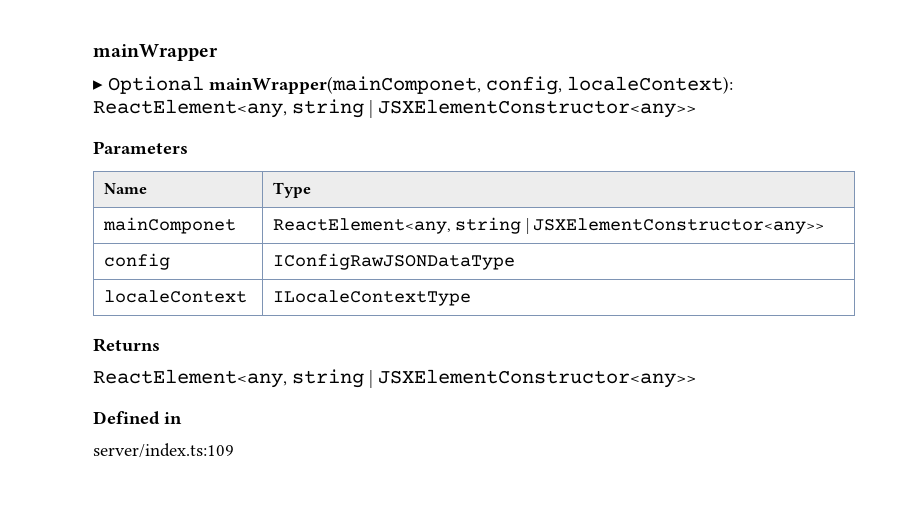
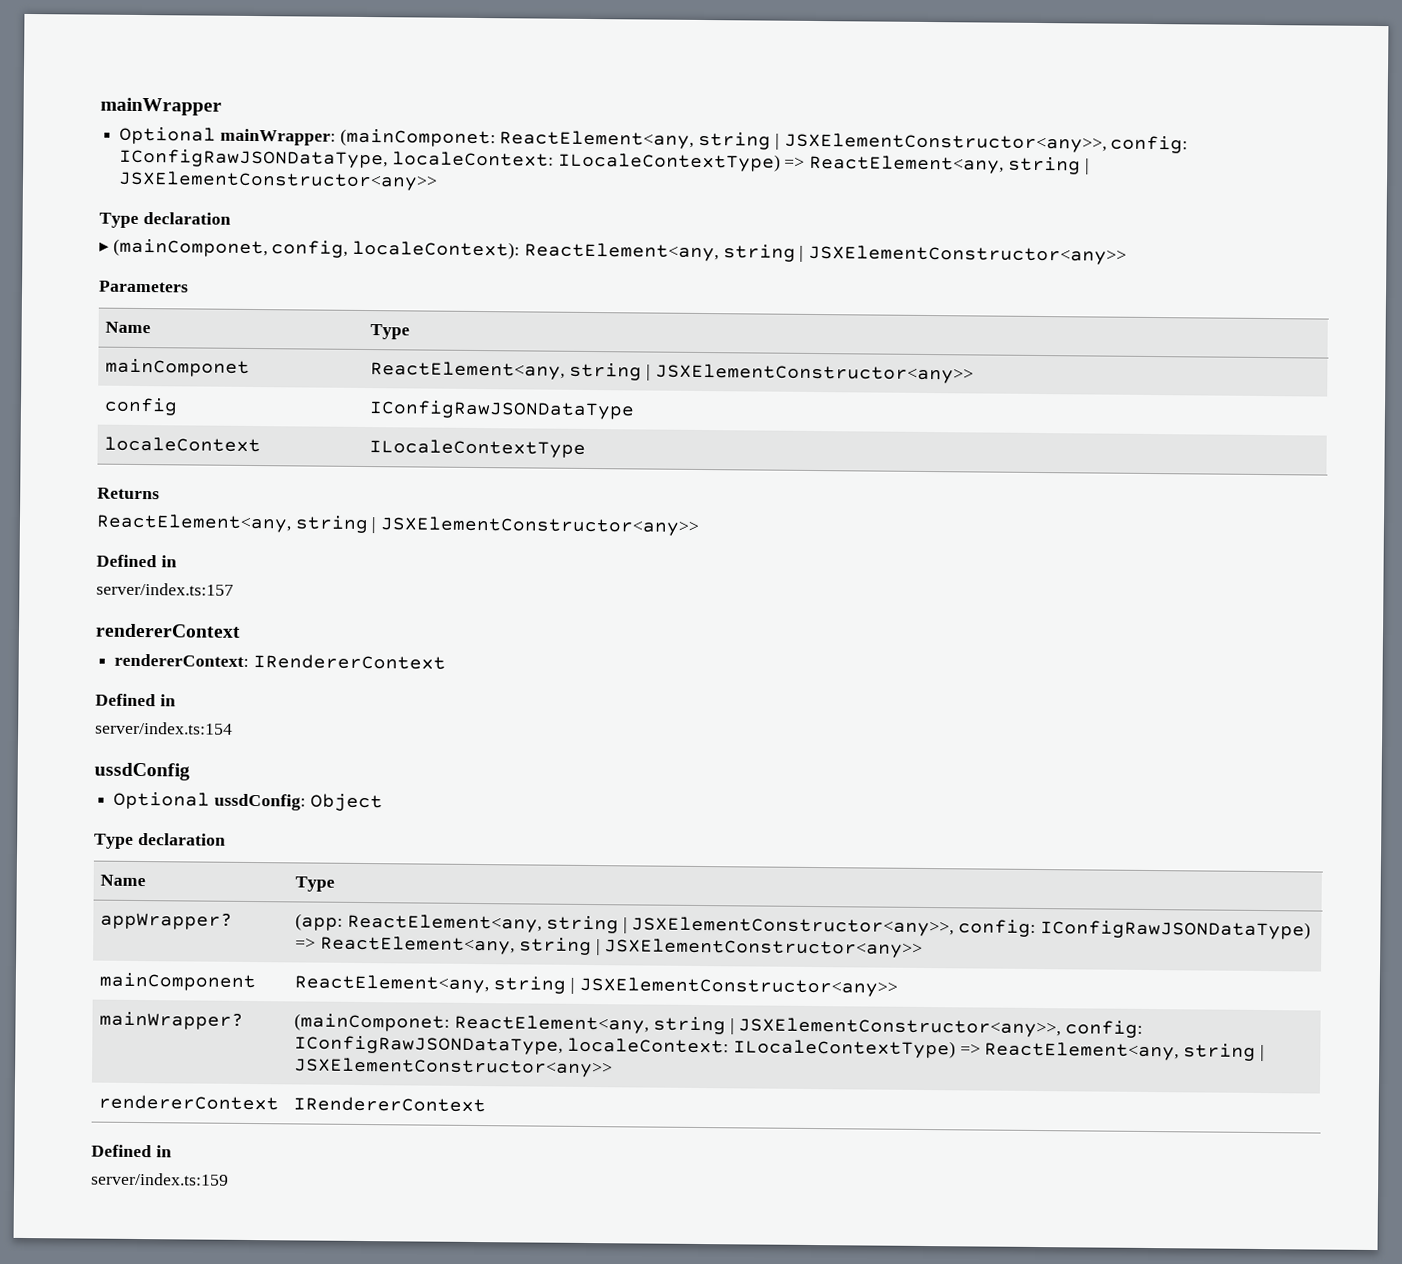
(218, 52) none -> [119,126,1189,154] [119,148,1090,175] [118,170,439,191] [99,212,231,228] // Optional mainWrapper: (mainComponet: ReactElement<any, string | JSXElementConstructor<any>>, config: IConfigRawJSONDataType, localeContext: ILocaleContextType) => ReactElement<any, string | JSXElementConstructor<any>> // Type declaration
[108,76,481,94] Optional mainWrapper(mainComponet, -> [112,238,268,258] (mainComponet,
[93,443,234,458] server/index.ts:109 -> [96,582,234,596] [95,623,241,638] [114,653,446,670] [95,693,176,707] [95,721,233,735] [94,762,190,781] [113,791,383,812] [94,832,226,849] [100,874,147,887] [295,876,336,892] [100,911,234,930] [295,913,1311,940] [295,935,924,958] [99,972,257,992] [294,974,898,997] [99,1011,245,1030] [294,1013,1143,1038] [294,1035,1265,1062] [294,1057,614,1078] [98,1094,280,1111] [293,1096,487,1113] [91,1144,172,1158] [91,1172,229,1186] server/index.ts:157 // rendererContext // rendererContext: IRendererContext // Defined in // server/index.ts:154 // ussdConfig // Optional ussdConfig: Object // Type declaration // Name | Type // appWrapper? | (app: ReactElement<any, string | JSXElementConstructor<any>>, config: IConfigRawJSONDataType) => ReactElement<any, string | JSXElementConstructor<any>> // mainComponent | ReactElement<any, string | JSXElementConstructor<any>> // mainWrapper? | (mainComponet: ReactElement<any, string | JSXElementConstructor<any>>, config: IConfigRawJSONDataType, localeContext: ILocaleContextType) => ReactElement<any, string | JSXElementConstructor<any>> // rendererContext | IRendererContext // Defined in // server/index.ts:159

